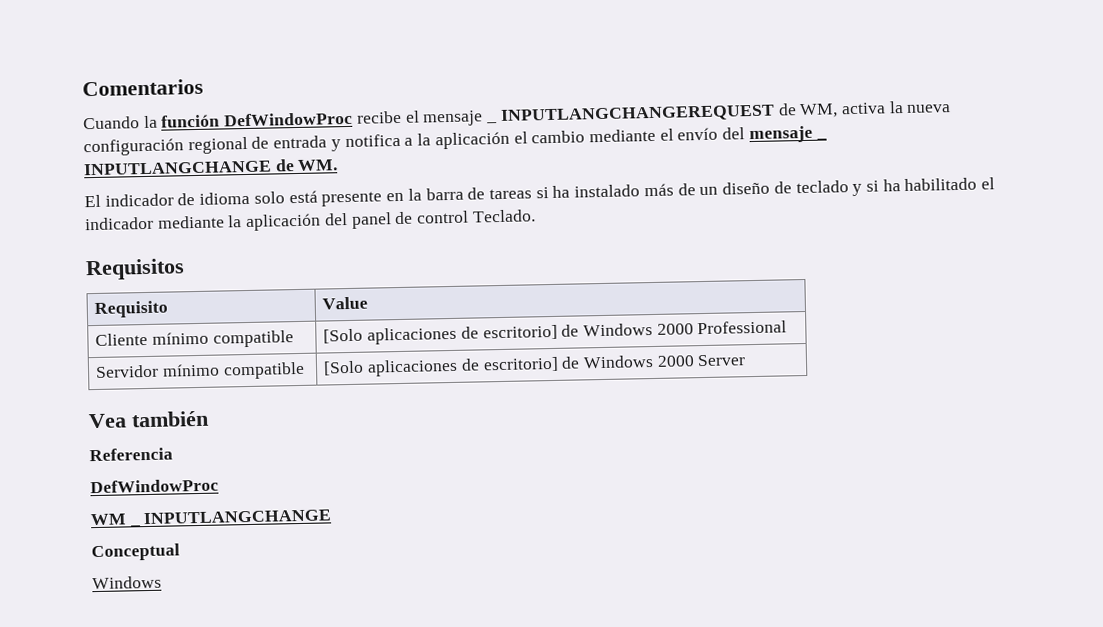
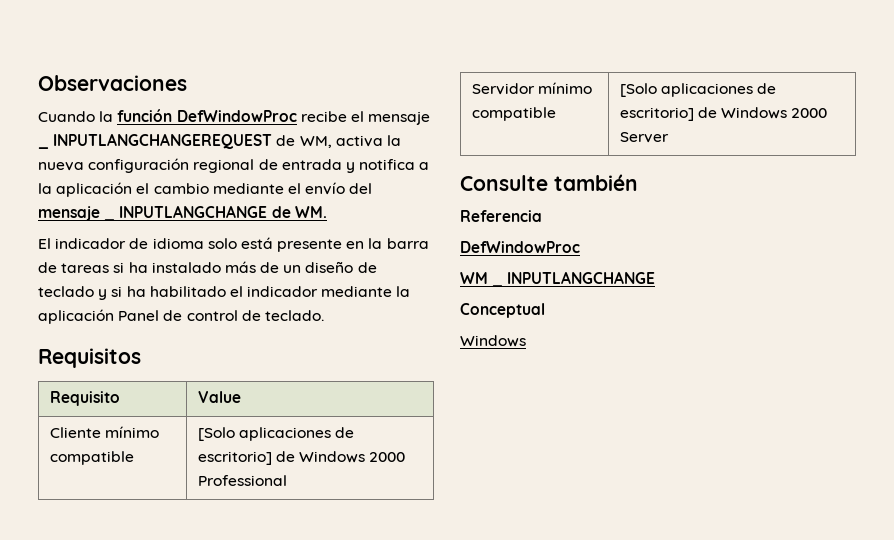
[82,78,204,97] Comentarios -> [38,75,187,91] Observaciones
[323,209,536,229] del panel de control Teclado. -> [118,310,324,321] Panel de control de teclado.
[88,413,127,429] Vea -> [460,175,548,191] Consulte

